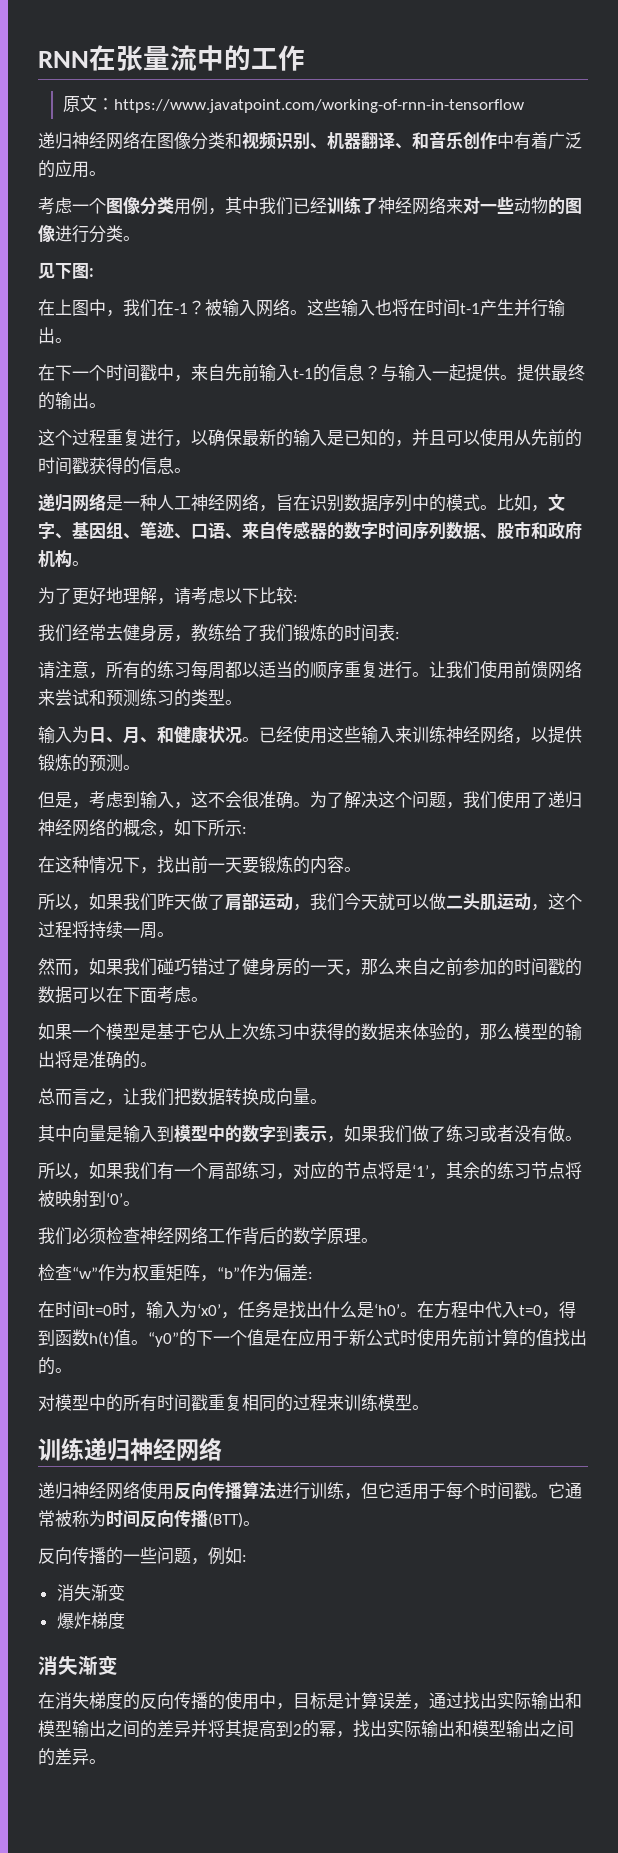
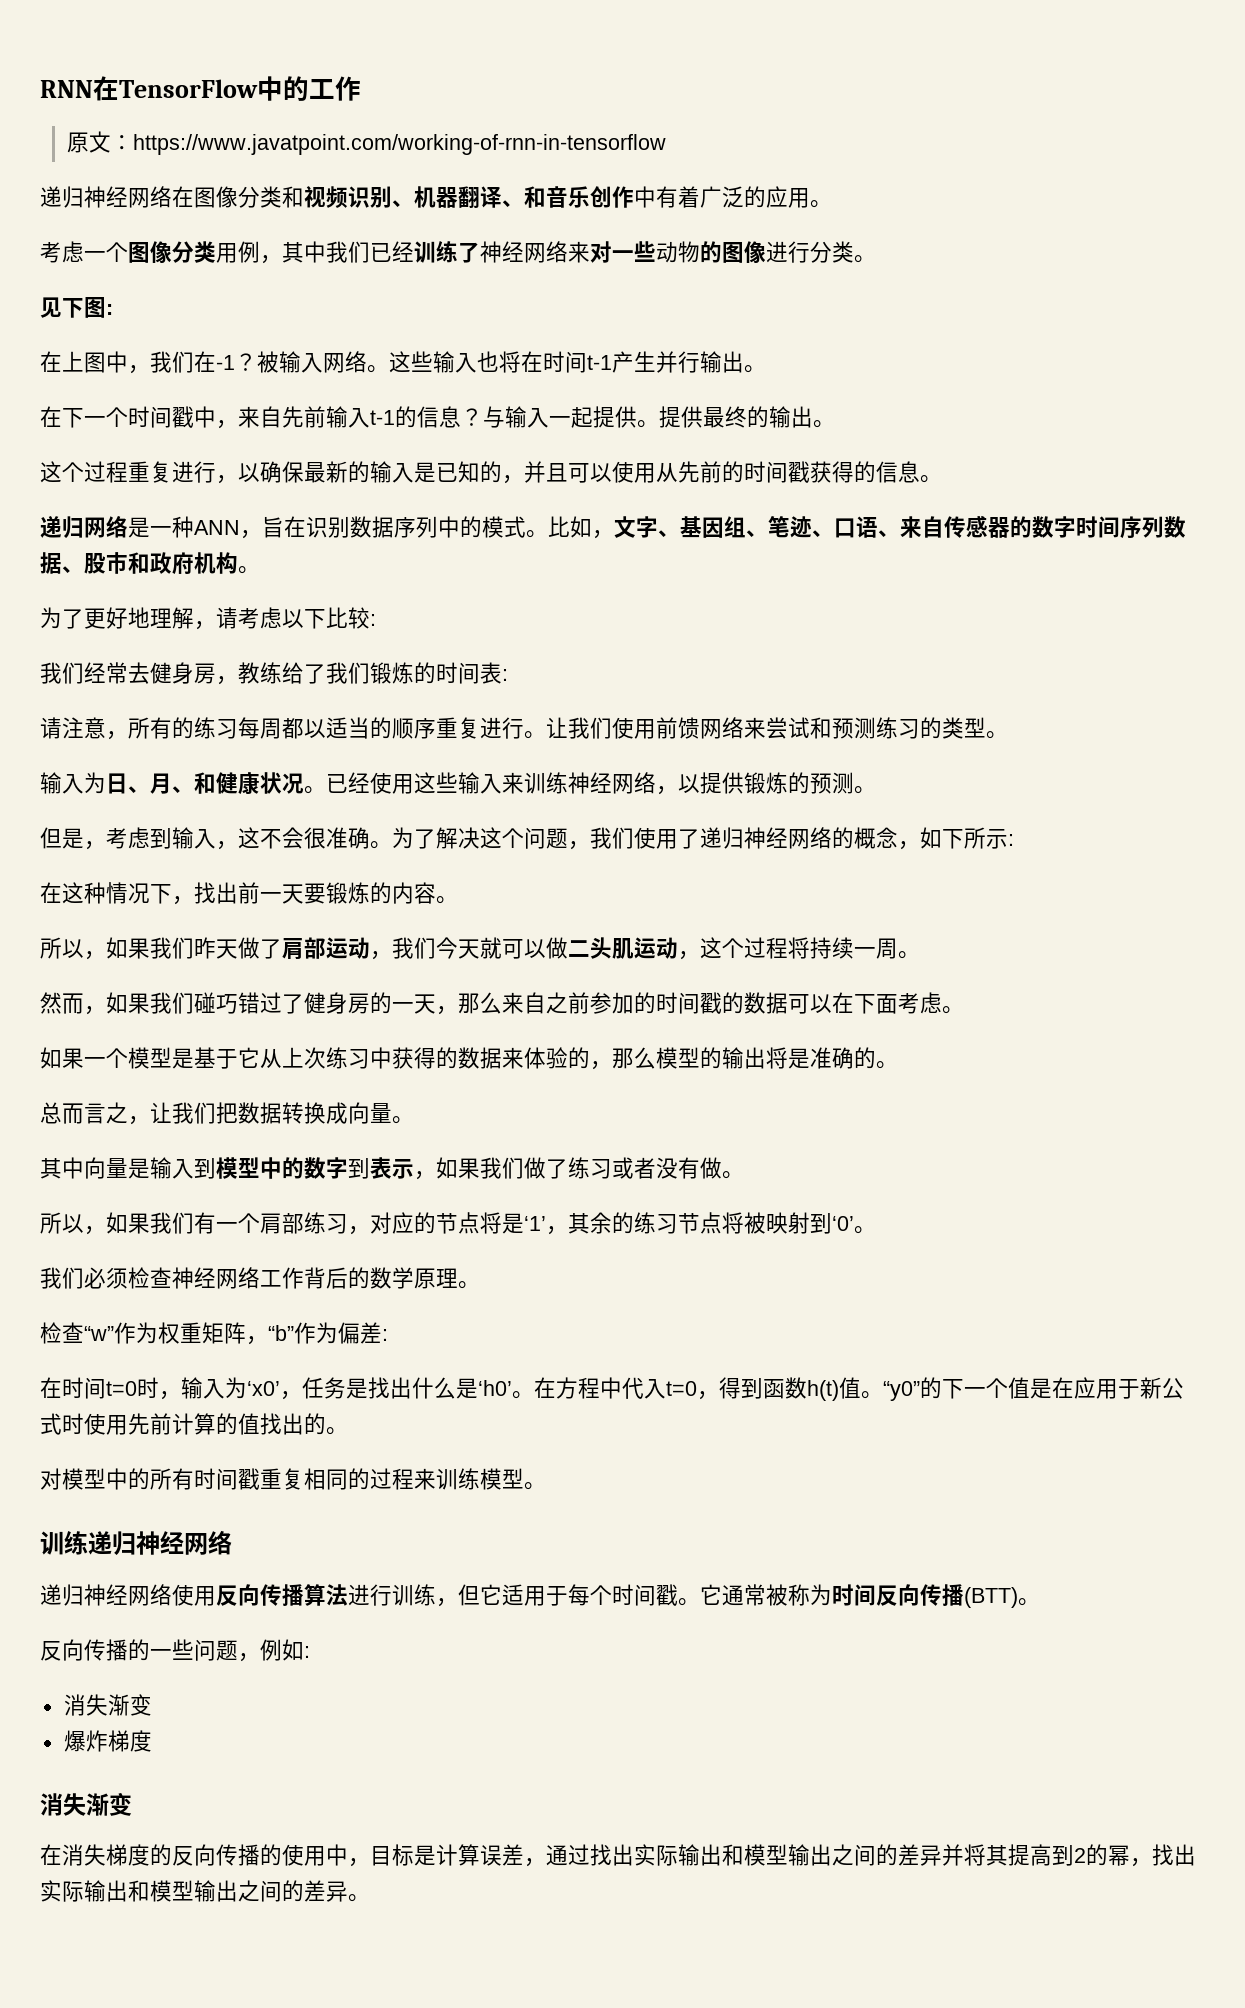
[116,45,197,71] 张量流 -> [119,79,258,98] TensorFlow
[157,494,259,512] 人工神经网络 -> [194,520,240,535] ANN

